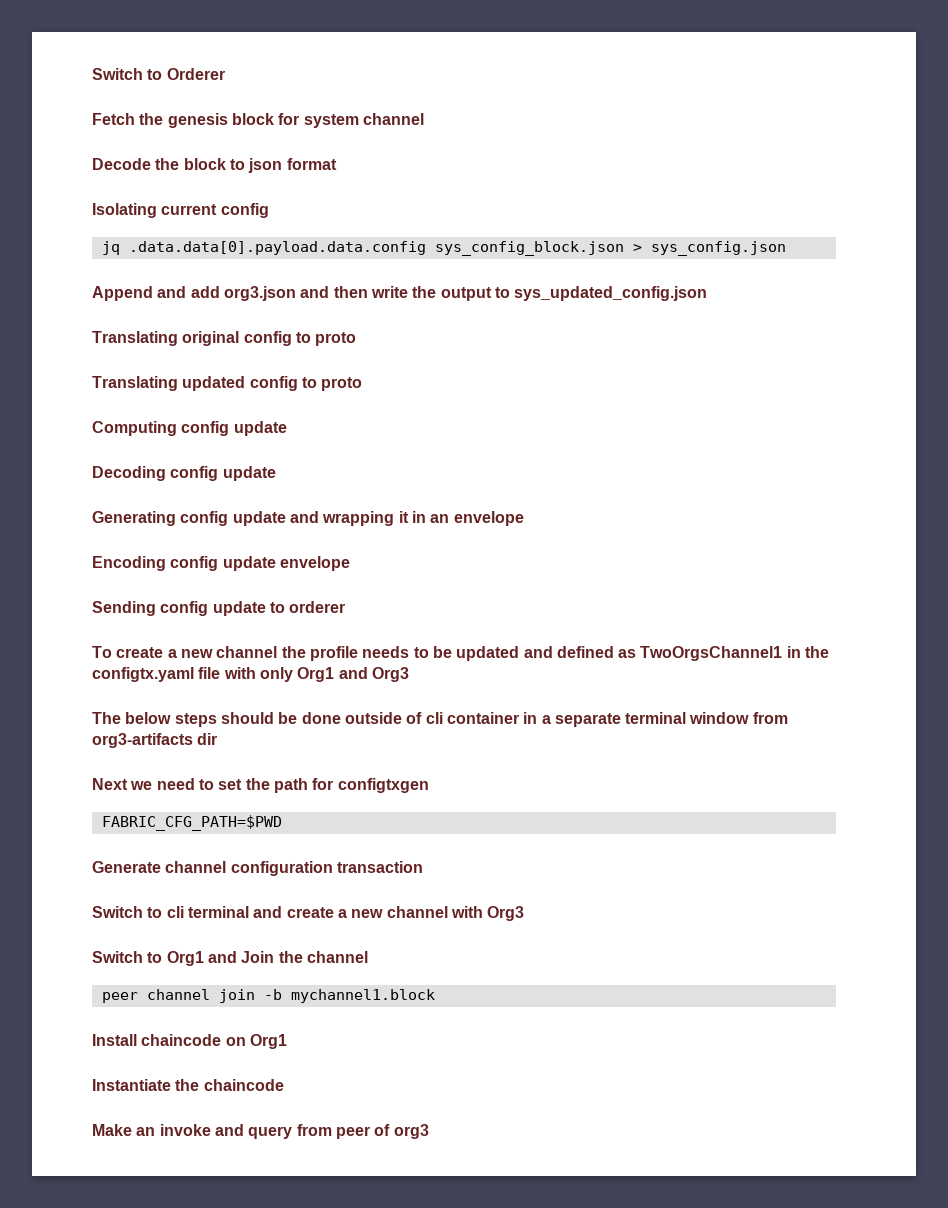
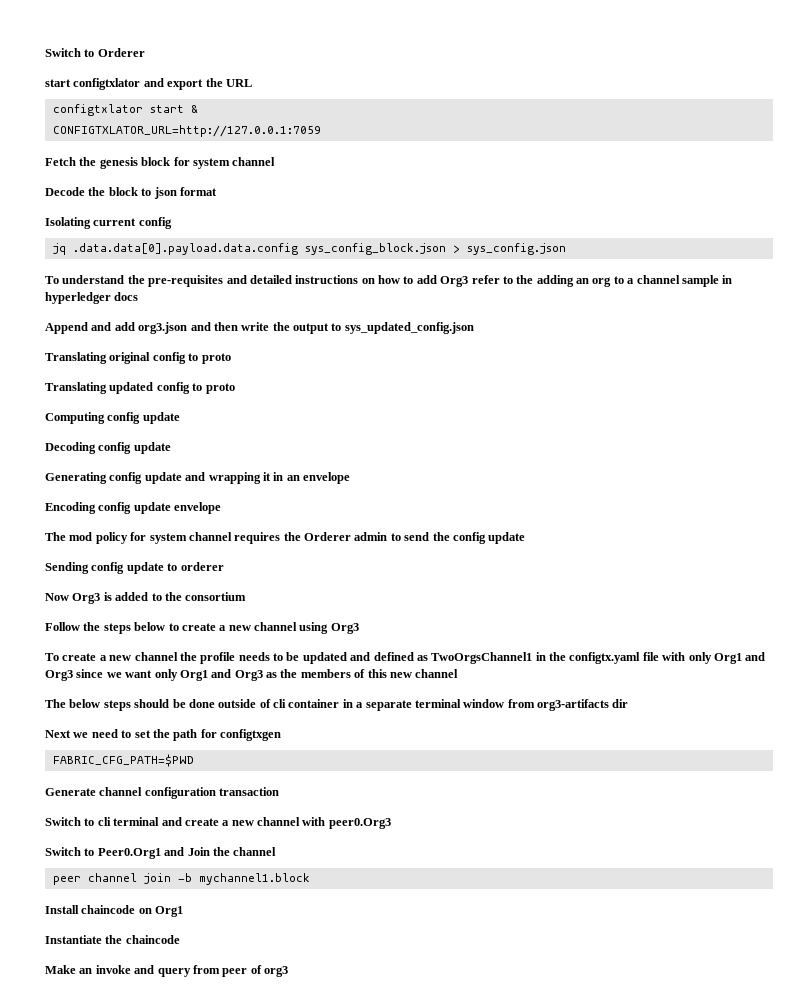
(225, 74) none -> [45,78,252,90] [52,104,198,116] [52,125,321,137] // start configtxlator and export the URL // configtxlator start & // CONFIGTXLATOR_URL=http://127.0.0.1:7059
(786, 248) none -> [45,275,733,287] [45,292,139,304] // To understand the pre-requisites and detailed instructions on how to add Org3 refer to the adding an org to a channel sample in hyperledger docs
(350, 563) none -> [45,532,526,544] // The mod policy for system channel requires the Orderer admin to send the config update
(346, 607) none -> [45,592,247,604] [45,622,359,634] // Now Org3 is added to the consortium // Follow the steps below to create a new channel using Org3
(409, 674) none -> [76,669,459,681] since we want only Org1 and Org3 as the members of this new channel
[487,906,525,921] [92,951,204,966] Org3 // Switch to Org1 -> [328,818,391,829] [45,847,161,859] peer0.Org3 // Switch to Peer0.Org1

